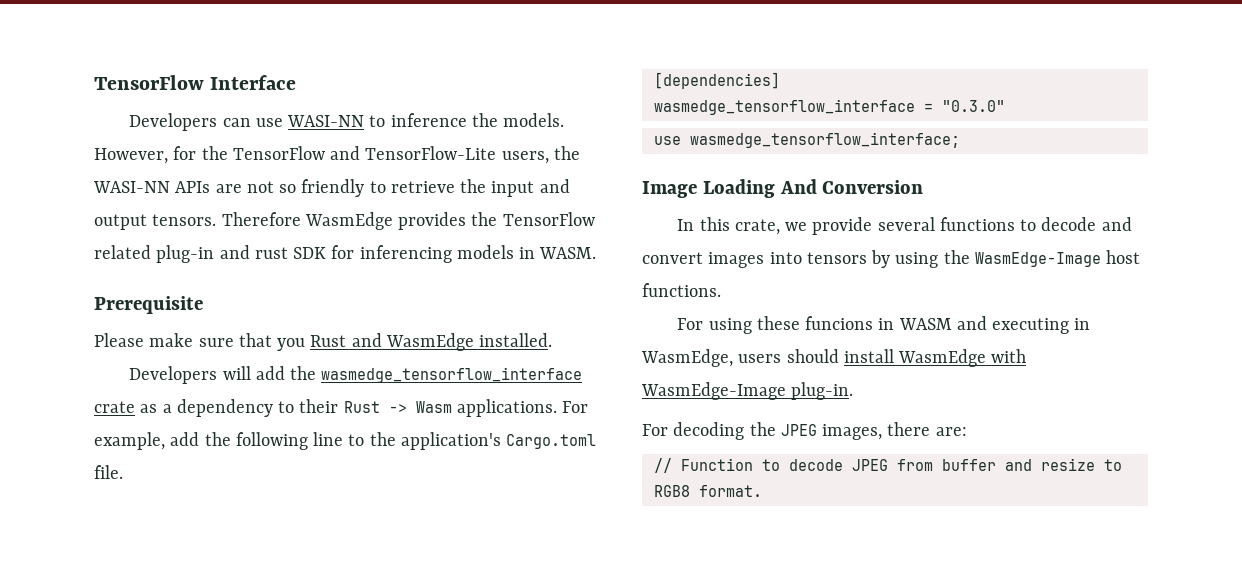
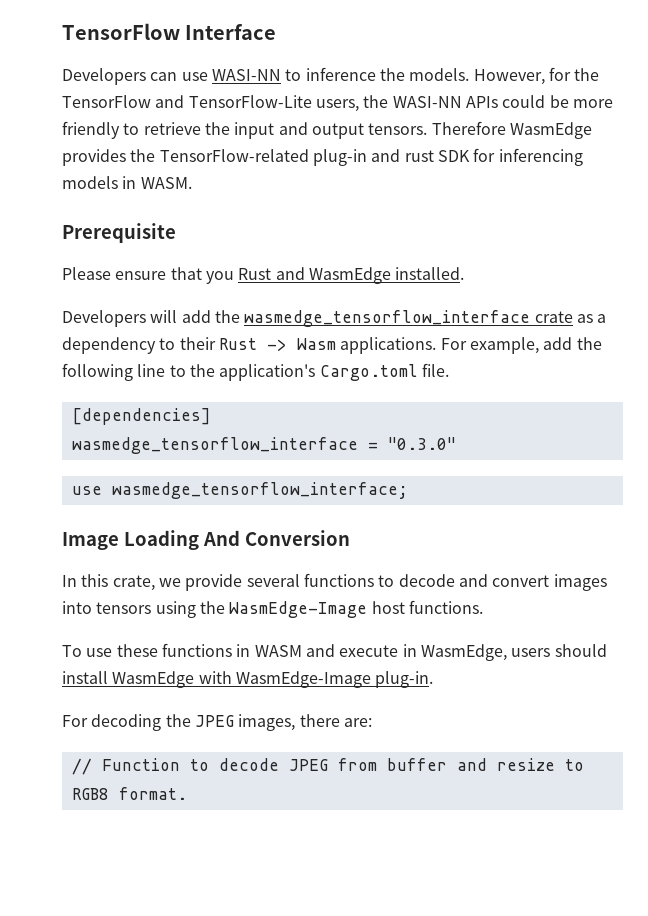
[215,181,297,193] are not so -> [502,95,613,108] could be more
[502,212,595,226] [94,245,151,259] TensorFlow related -> [159,149,309,162] TensorFlow-related
[149,333,234,347] make sure -> [115,271,167,280] ensure
[871,250,891,268] by -> (152, 608) none
[677,316,874,334] For using these funcions -> [62,643,232,657] To use these functions
[992,318,1070,334] executing -> [339,645,399,657] execute

